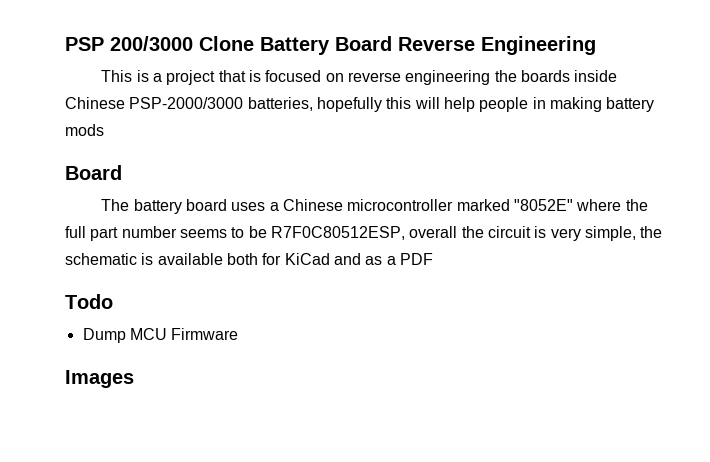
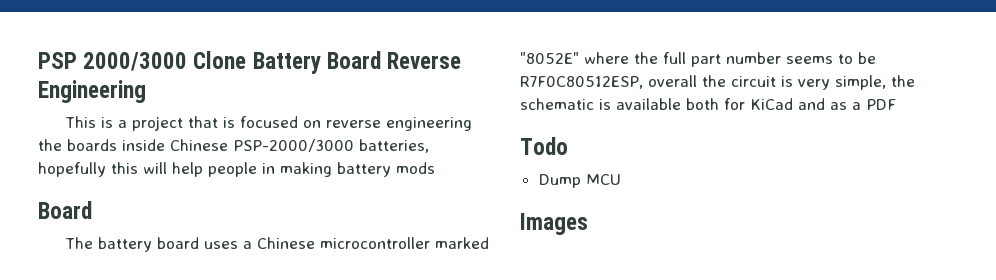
[110,36,193,51] 200/3000 -> [83,52,188,71] 2000/3000
[171,328,239,340] Firmware -> (621, 179) none

